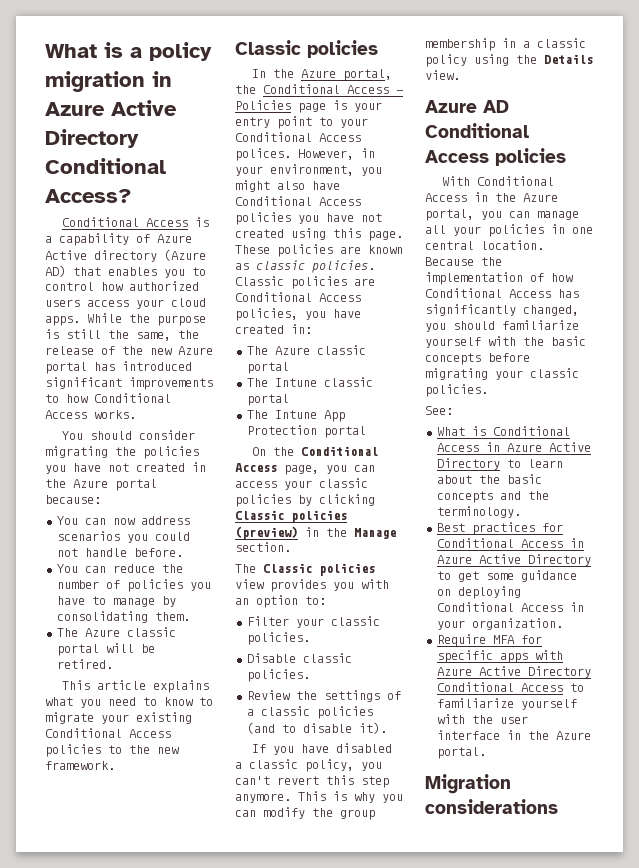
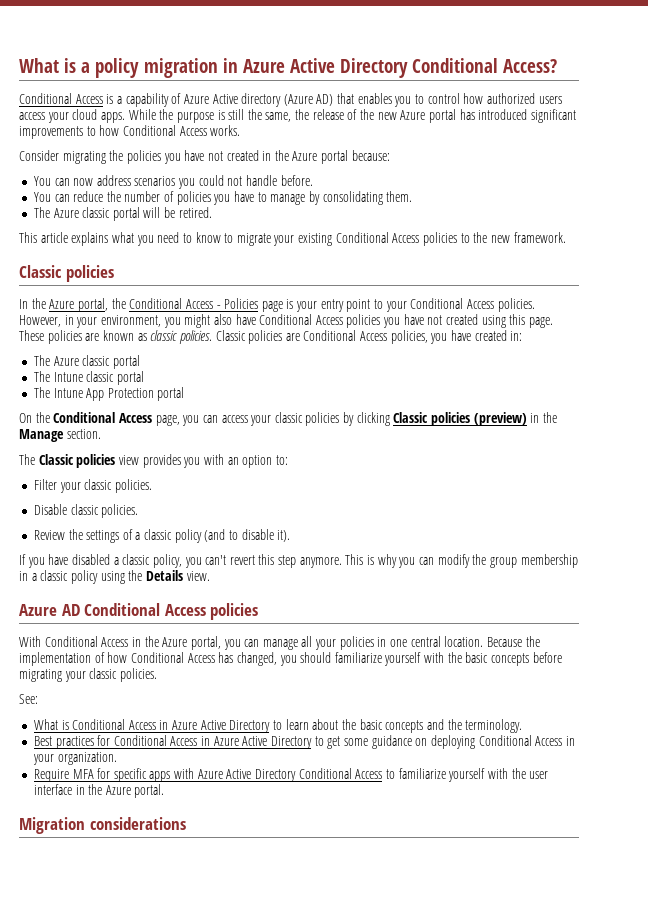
[61,430,195,440] You should consider -> [19,150,59,161] Consider
[235,148,291,161] polices. -> [497,298,535,312] policies.
[316,706,373,719] policies -> [174,529,202,543] policy
[425,304,516,316] significantly -> (234, 657) none

